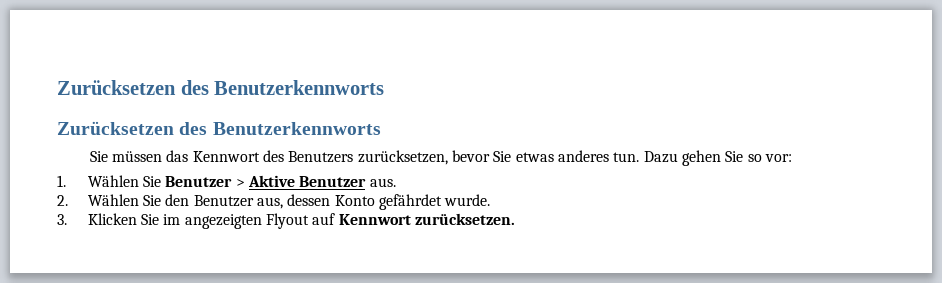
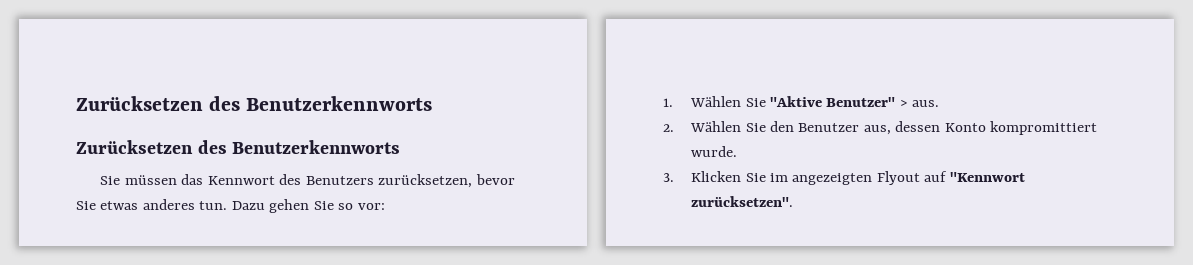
[165,175,367,187] Benutzer > Aktive Benutzer -> [769,96,908,107] "Aktive Benutzer" >
[379,194,443,210] gefährdet -> [990,121,1098,135] kompromittiert
[338,213,516,225] Kennwort zurücksetzen. -> [949,172,1025,182] [691,196,794,207] "Kennwort zurücksetzen".

